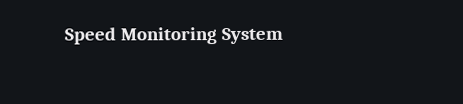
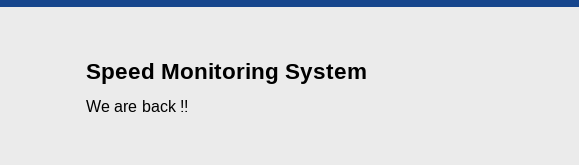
(283, 36) none -> [86,100,188,112] // We are back !!

